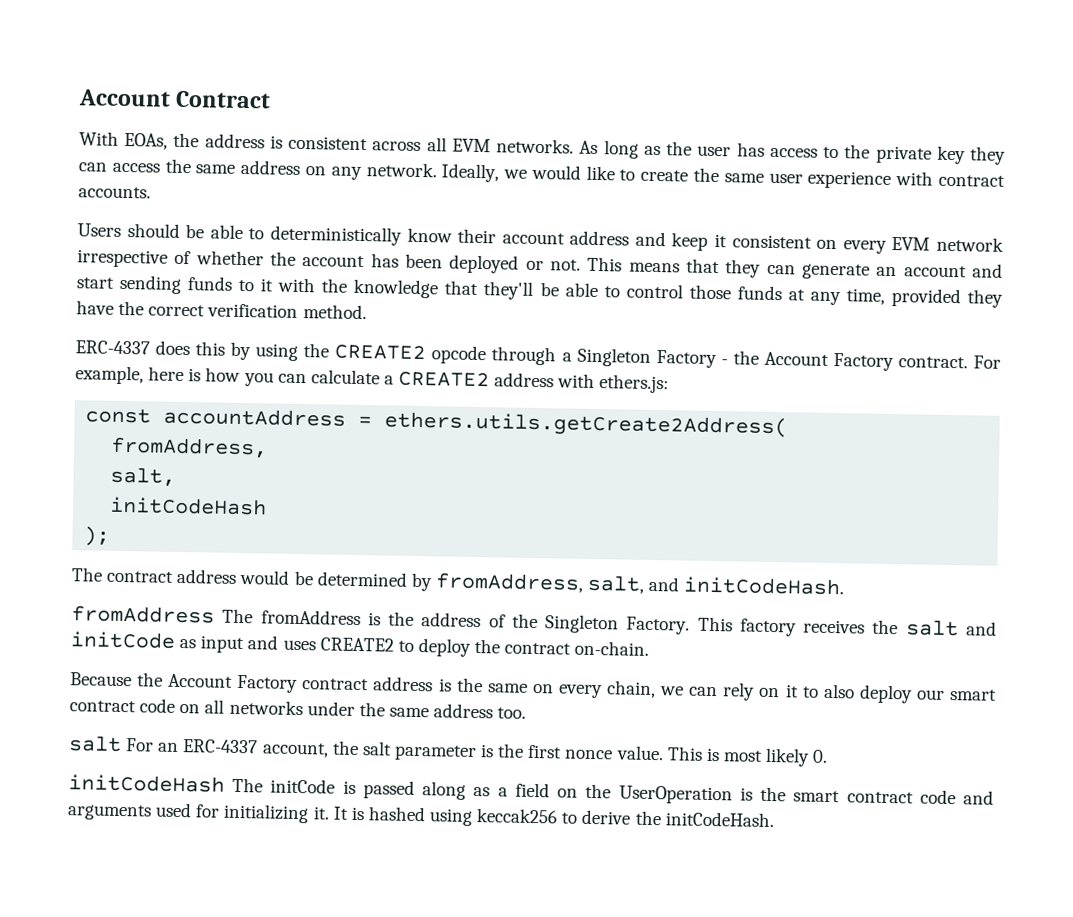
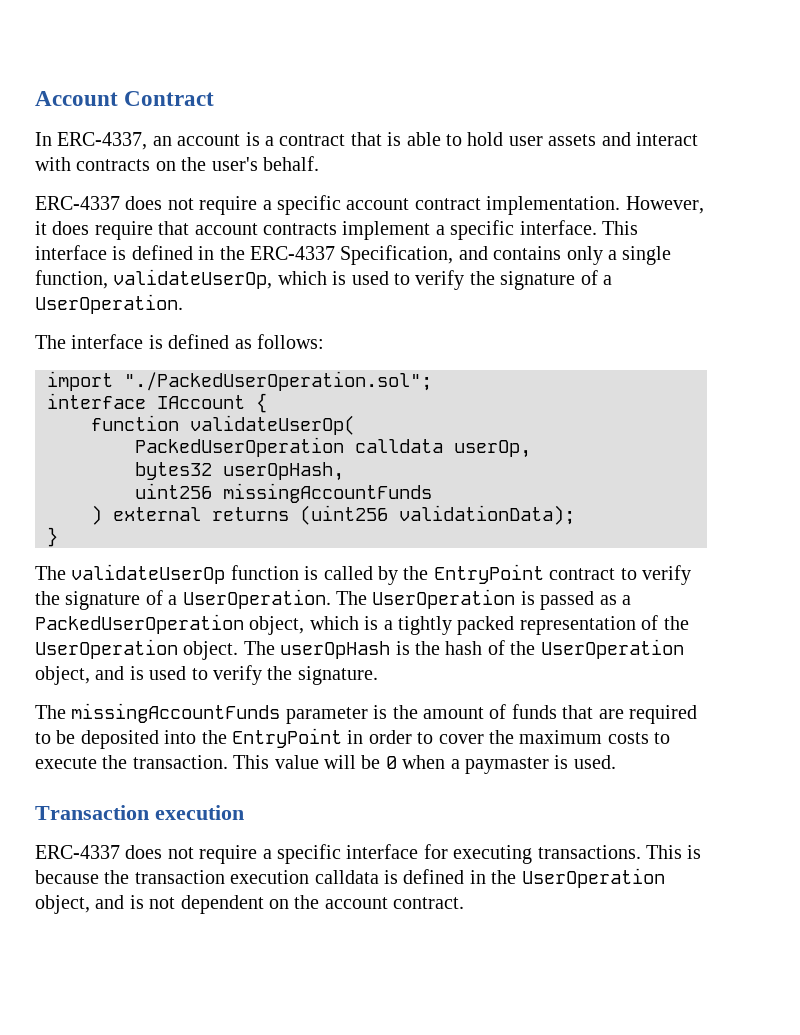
[79,131,1006,165] [78,158,1005,189] [78,186,151,199] [77,223,1005,254] [77,249,1004,280] [76,274,1003,308] [76,300,367,320] [75,340,1001,372] [75,365,670,394] [85,407,789,439] [110,436,269,459] [110,466,177,487] [110,496,268,516] [83,526,111,546] [71,567,846,596] [71,605,997,637] [70,631,650,657] [70,672,997,704] [69,698,527,719] [68,735,829,767] [68,774,995,805] [67,802,775,828] With EOAs, the address is consistent across all EVM networks. As long as the user has access to the private key they can access the same address on any network. Ideally, we would like to create the same user experience with contract accounts. // Users should be able to deterministically know their account address and keep it consistent on every EVM network irrespective of whether the account has been deployed or not. This means that they can generate an account and start sending funds to it with the knowledge that they'll be able to control those funds at any time, provided they have the correct verification method. // ERC-4337 does this by using the CREATE2 opcode through a Singleton Factory - the Account Factory contract. For example, here is how you can calculate a CREATE2 address with ethers.js: // const accountAddress = ethers.utils.getCreate2Address( // fromAddress, // salt, // initCodeHash // ); // The contract address would be determined by fromAddress, salt, and initCodeHash. // fromAddress The fromAddress is the address of the Singleton Factory. This factory receives the salt and initCode as input and uses CREATE2 to deploy the contract on-chain. // Because the Account Factory contract address is the same on every chain, we can rely on it to also deploy our smart contract code on all networks under the same address too. // salt For an ERC-4337 account, the salt parameter is the first nonce value. This is most likely 0. // initCodeHash The initCode is passed along as a field on the UserOperation is the smart contract code and arguments used for initializing it. It is hashed using keccak256 to derive the initCodeHash. -> [35,132,698,150] [35,156,319,171] [35,195,704,215] [35,220,638,240] [35,245,672,265] [35,269,612,290] [35,294,183,314] [35,334,324,349] [47,371,432,391] [47,393,267,413] [91,415,355,435] [135,437,531,458] [135,462,344,481] [135,483,432,503] [91,505,575,525] [47,527,58,547] [35,564,691,585] [35,589,631,610] [35,614,689,635] [35,639,684,660] [35,665,378,685] [35,703,697,724] [35,728,671,749] [35,755,616,774] [35,805,244,820] [35,844,702,864] [35,868,665,888] [35,895,465,914] In ERC-4337, an account is a contract that is able to hold user assets and interact with contracts on the user's behalf. // ERC-4337 does not require a specific account contract implementation. However, it does require that account contracts implement a specific interface. This interface is defined in the ERC-4337 Specification, and contains only a single function, validateUserOp, which is used to verify the signature of a UserOperation. // The interface is defined as follows: // import "./PackedUserOperation.sol"; // interface IAccount { // function validateUserOp( // PackedUserOperation calldata userOp, // bytes32 userOpHash, // uint256 missingAccountFunds // ) external returns (uint256 validationData); // } // The validateUserOp function is called by the EntryPoint contract to verify the signature of a UserOperation. The UserOperation is passed as a PackedUserOperation object, which is a tightly packed representation of the UserOperation object. The userOpHash is the hash of the UserOperation object, and is used to verify the signature. // The missingAccountFunds parameter is the amount of funds that are required to be deposited into the EntryPoint in order to cover the maximum costs to execute the transaction. This value will be 0 when a paymaster is used. // Transaction execution // ERC-4337 does not require a specific interface for executing transactions. This is because the transaction execution calldata is defined in the UserOperation object, and is not dependent on the account contract.

